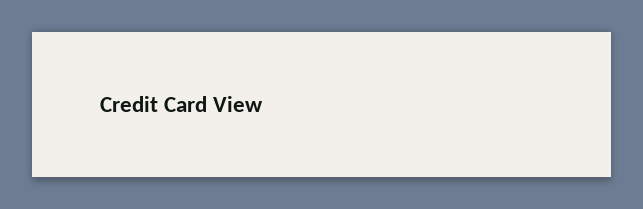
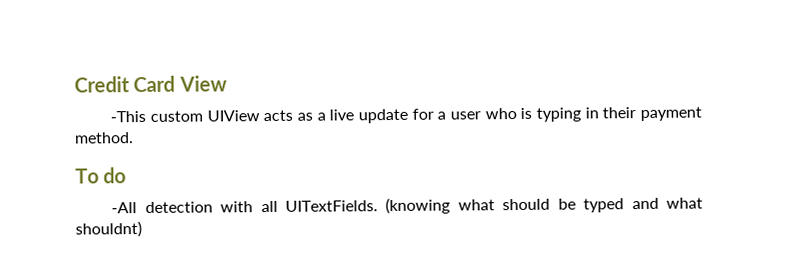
(264, 104) none -> [110,106,702,124] [74,132,134,144] [75,167,127,184] [111,197,703,215] [75,221,142,238] // -This custom UIView acts as a live update for a user who is typing in their payment method. // To do // -All detection with all UITextFields. (knowing what should be typed and what shouldnt)

